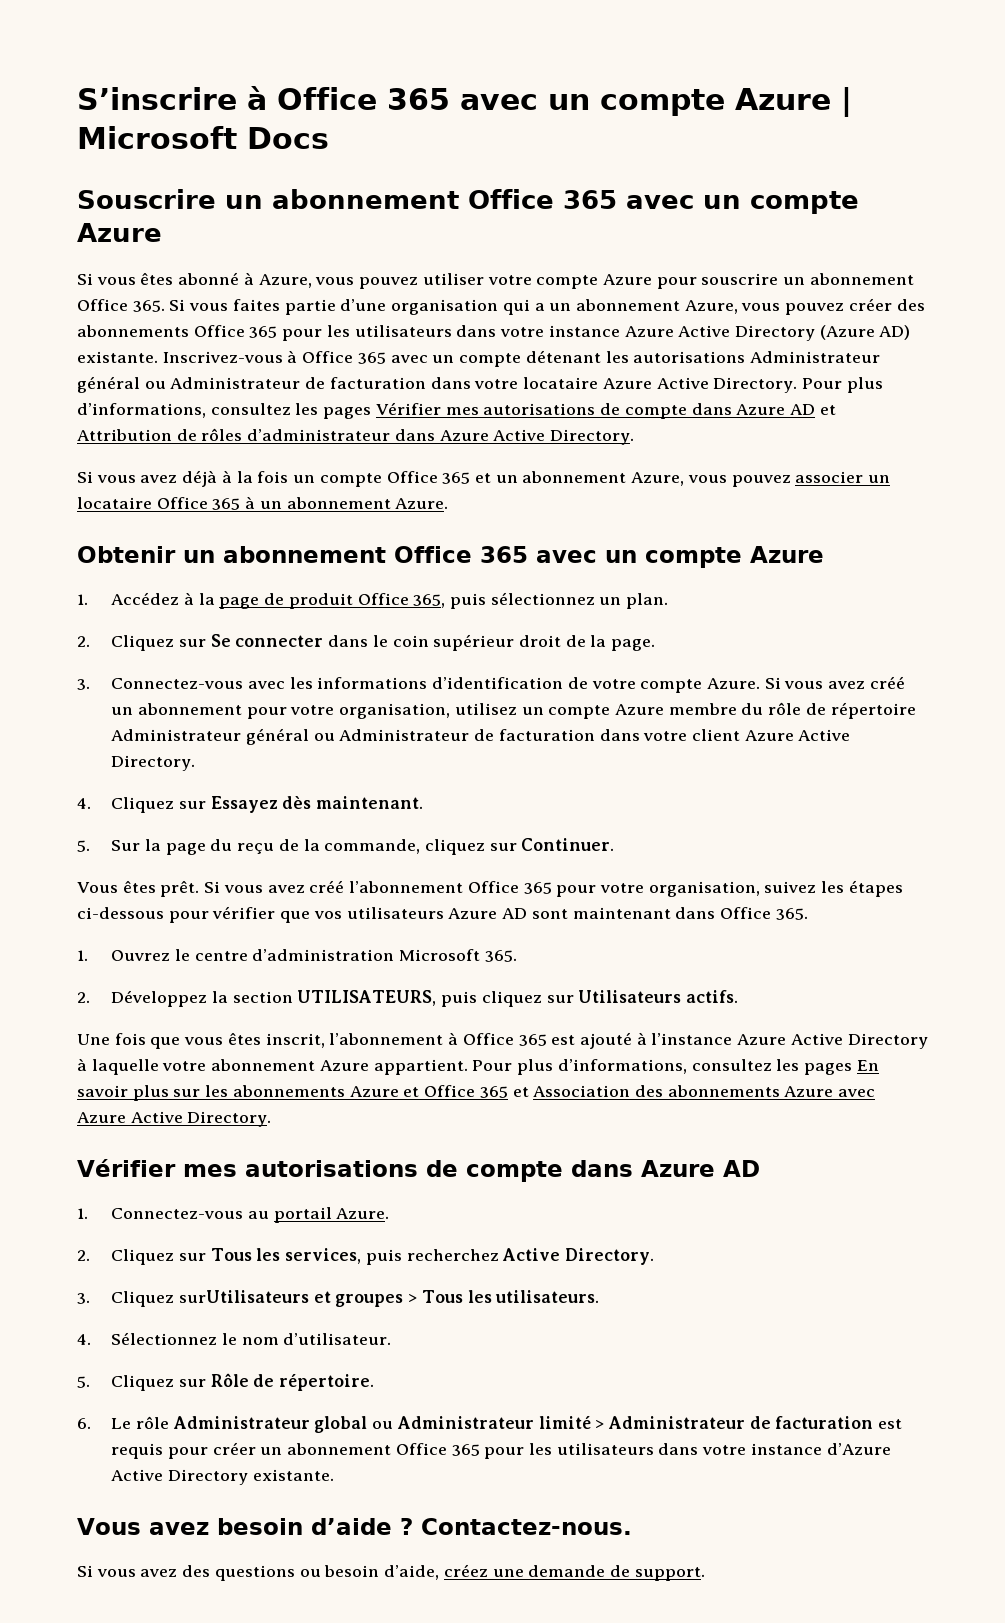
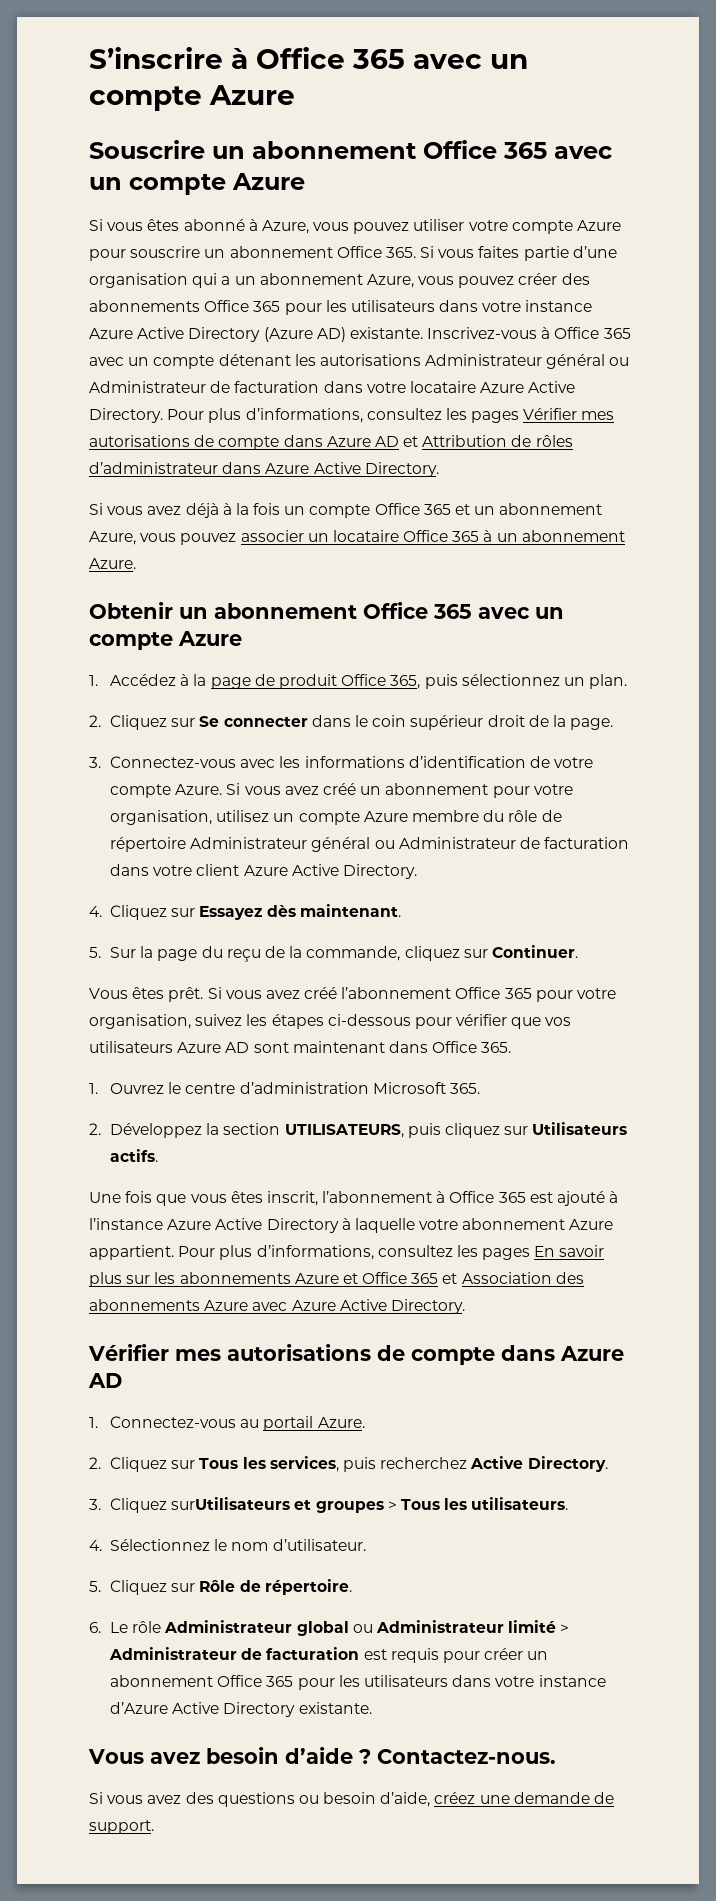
[841,87,852,117] [77,126,329,149] | Microsoft Docs -> (295, 95) none

